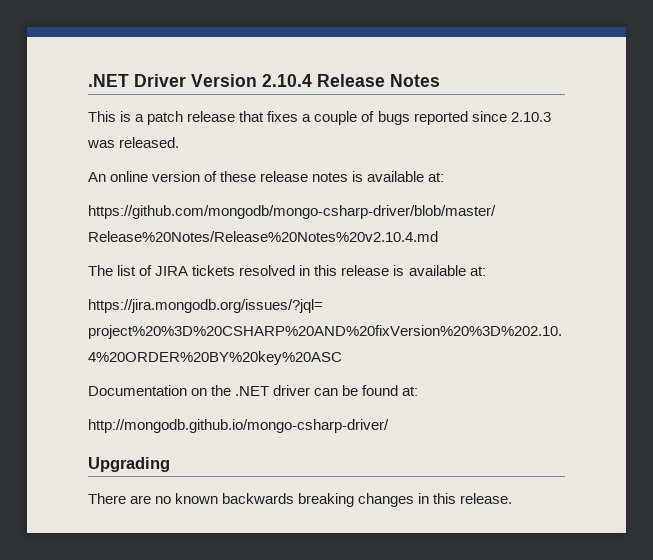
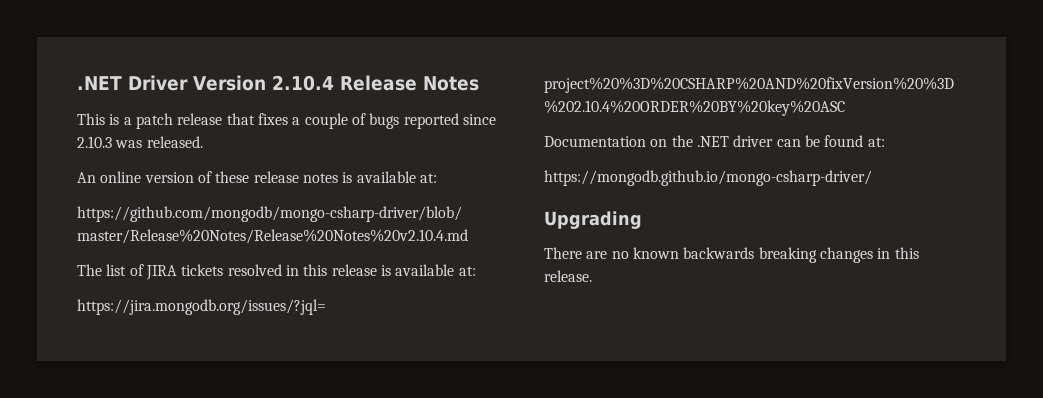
[88,419,389,433] http://mongodb.github.io/mongo-csharp-driver/ -> [544,170,872,186] https://mongodb.github.io/mongo-csharp-driver/

